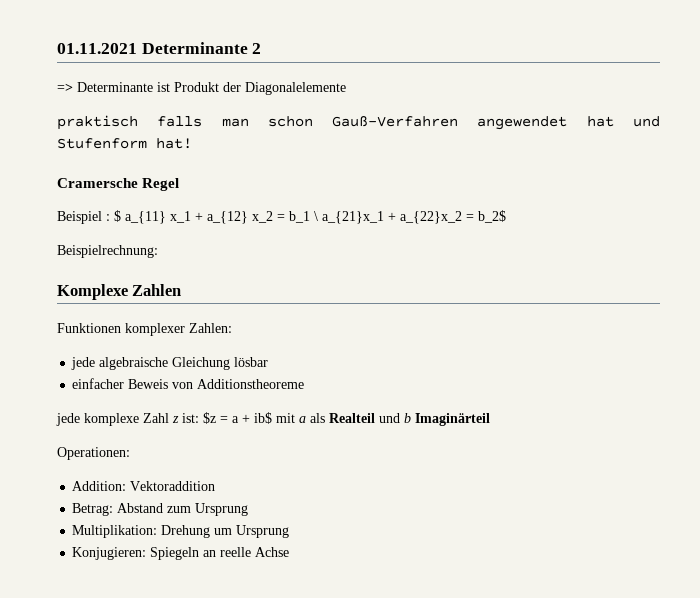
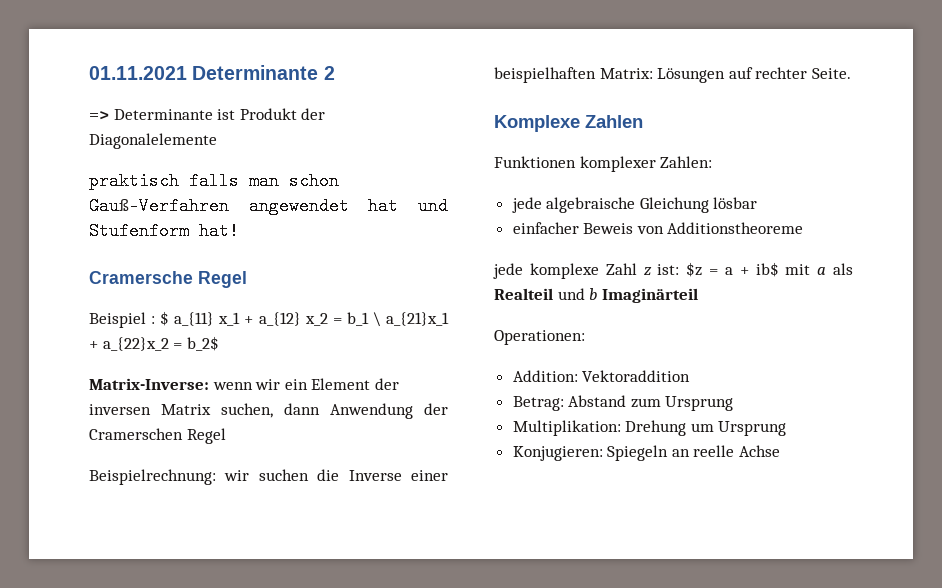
[57,245,158,258] Beispielrechnung: -> [89,378,399,390] [89,403,448,419] [89,428,226,444] [89,469,448,485] [494,67,851,83] Matrix-Inverse: wenn wir ein Element der inversen Matrix suchen, dann Anwendung der Cramerschen Regel // Beispielrechnung: wir suchen die Inverse einer beispielhaften Matrix: Lösungen auf rechter Seite.

